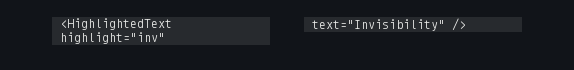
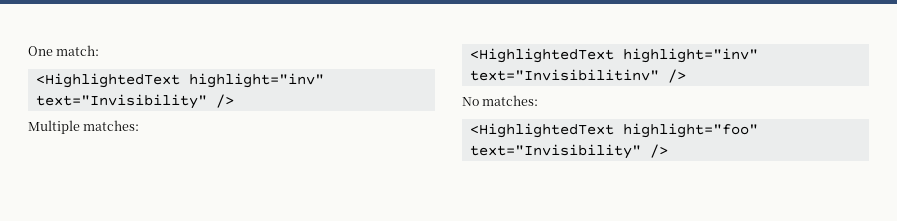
(59, 24) none -> [28,45,100,56] One match: //
(466, 24) none -> [28,120,140,134] [469,48,758,63] [469,69,686,83] [462,95,539,106] [469,123,758,138] [469,144,668,159] // Multiple matches: // <HighlightedText highlight="inv" text="Invisibilitinv" /> // No matches: // <HighlightedText highlight="foo" text="Invisibility" />

